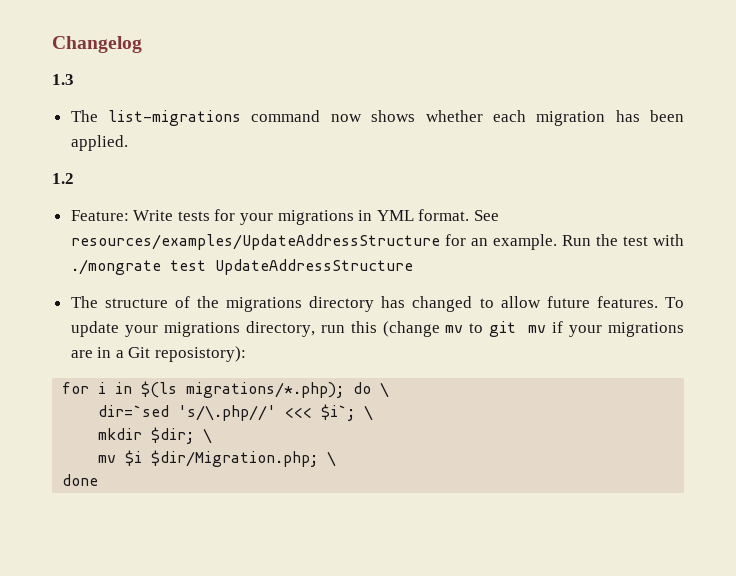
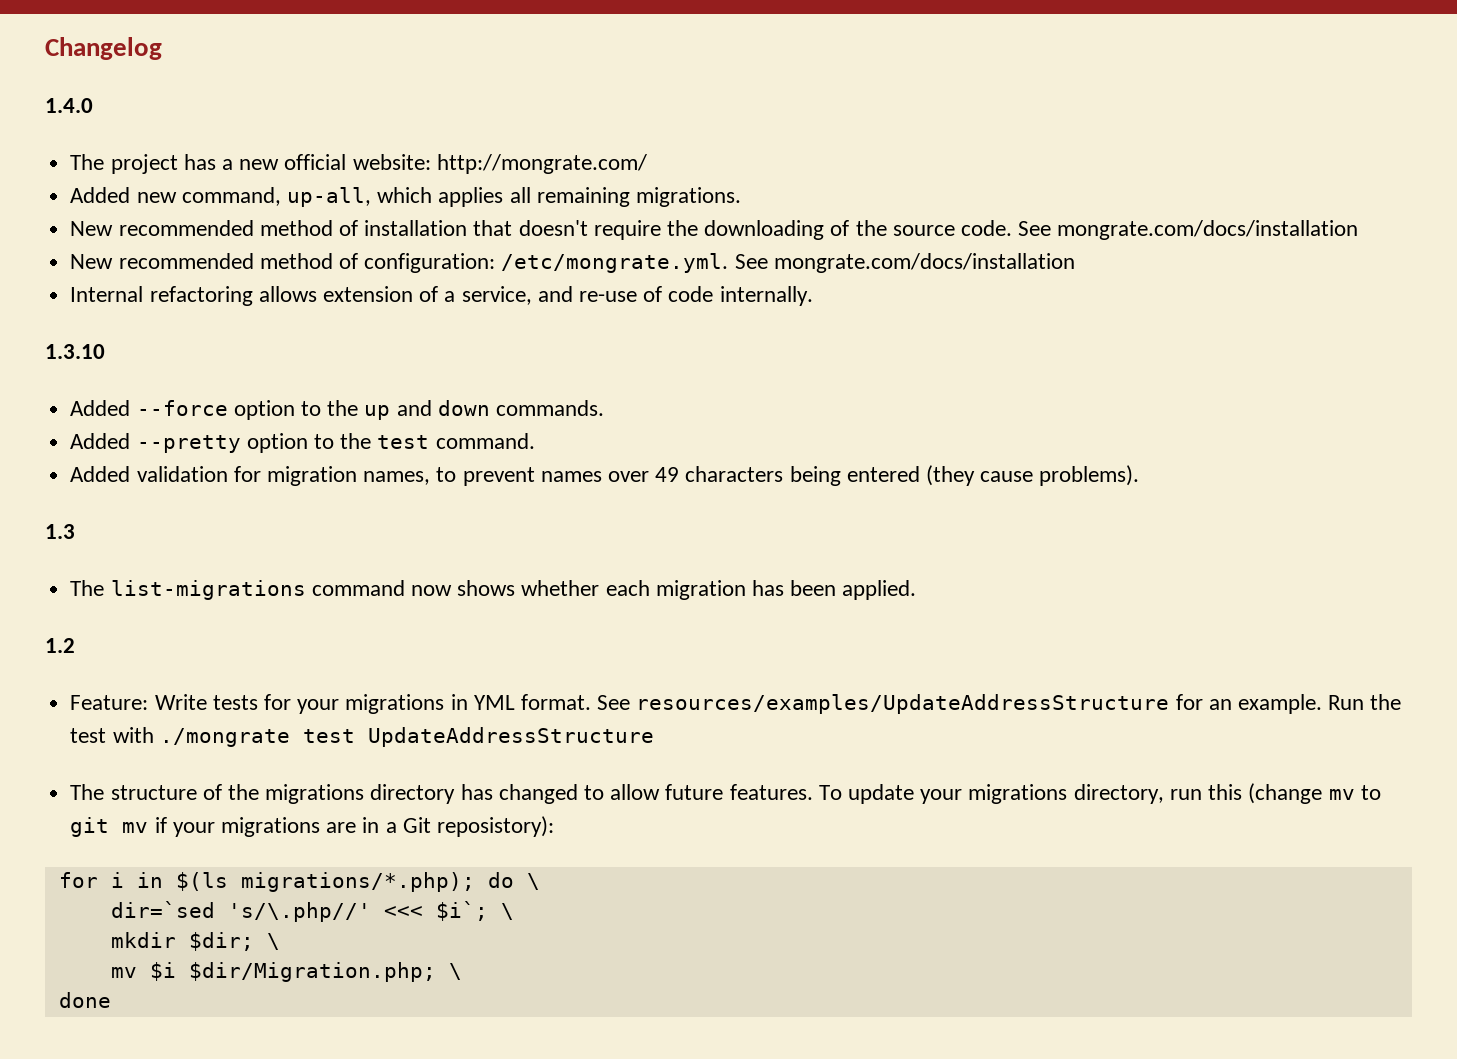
(142, 44) none -> [45,98,93,113] [70,154,647,174] [70,187,741,207] [70,220,1359,240] [70,253,1075,273] [70,286,813,306] [45,344,105,359] [70,400,604,420] [70,433,535,453] [70,465,1140,486] // 1.4.0 // The project has a new official website: http://mongrate.com/ // Added new command, up-all, which applies all remaining migrations. // New recommended method of installation that doesn't require the downloading of the source code. See mongrate.com/docs/installation // New recommended method of configuration: /etc/mongrate.yml. See mongrate.com/docs/installation // Internal refactoring allows extension of a service, and re-use of code internally. // 1.3.10 // Added --force option to the up and down commands. // Added --pretty option to the test command. // Added validation for migration names, to prevent names over 49 characters being entered (they cause problems).

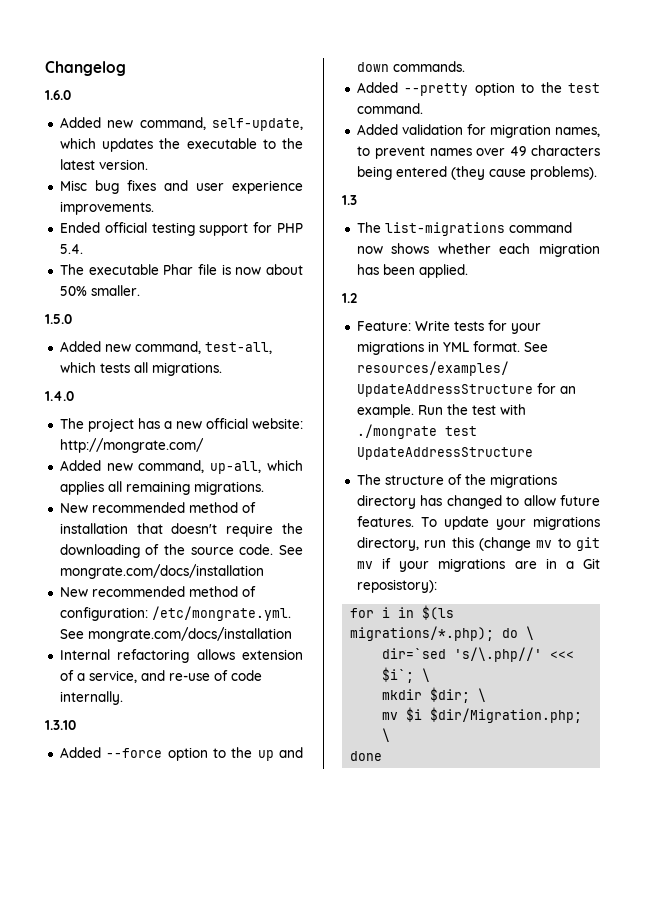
(162, 48) none -> [45,90,71,100] [59,117,303,131] [59,138,303,152] [59,159,148,170] [59,180,303,194] [59,201,154,215] [59,222,303,236] [59,244,83,254] [59,264,303,275] [59,285,140,296] [45,314,72,324] [59,341,272,354] [59,362,222,376] // 1.6.0 // Added new command, self-update, which updates the executable to the latest version. // Misc bug fixes and user experience improvements. // Ended official testing support for PHP 5.4. // The executable Phar file is now about 50% smaller. // 1.5.0 // Added new command, test-all, which tests all migrations.

